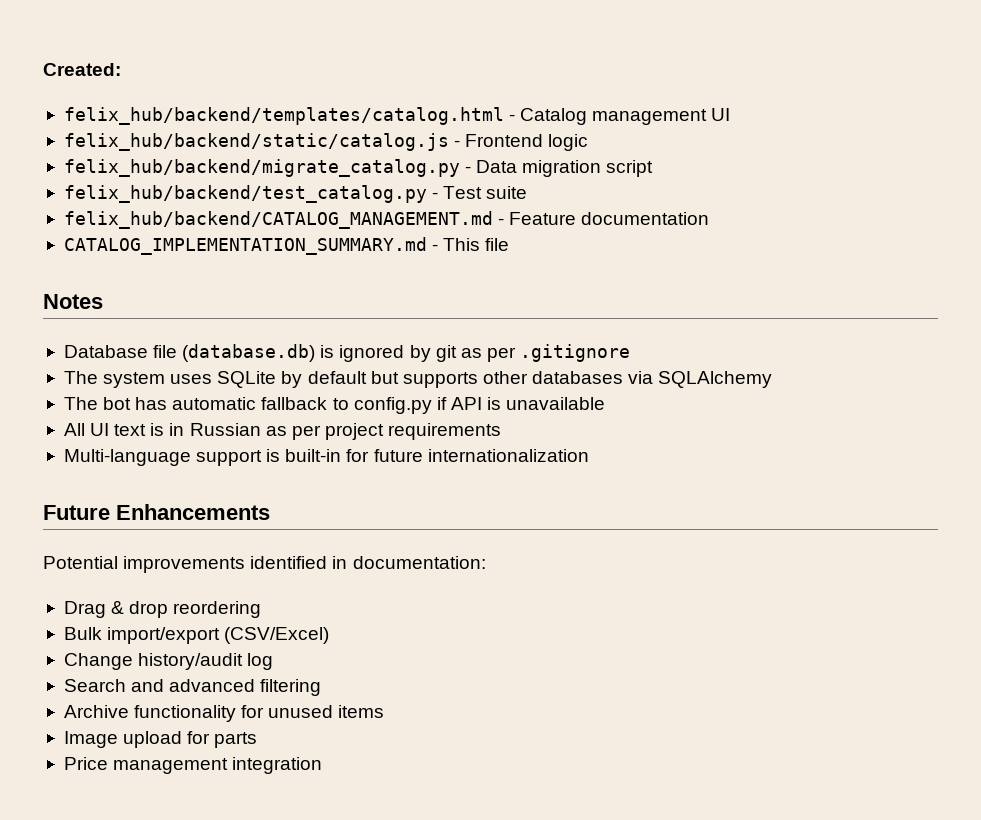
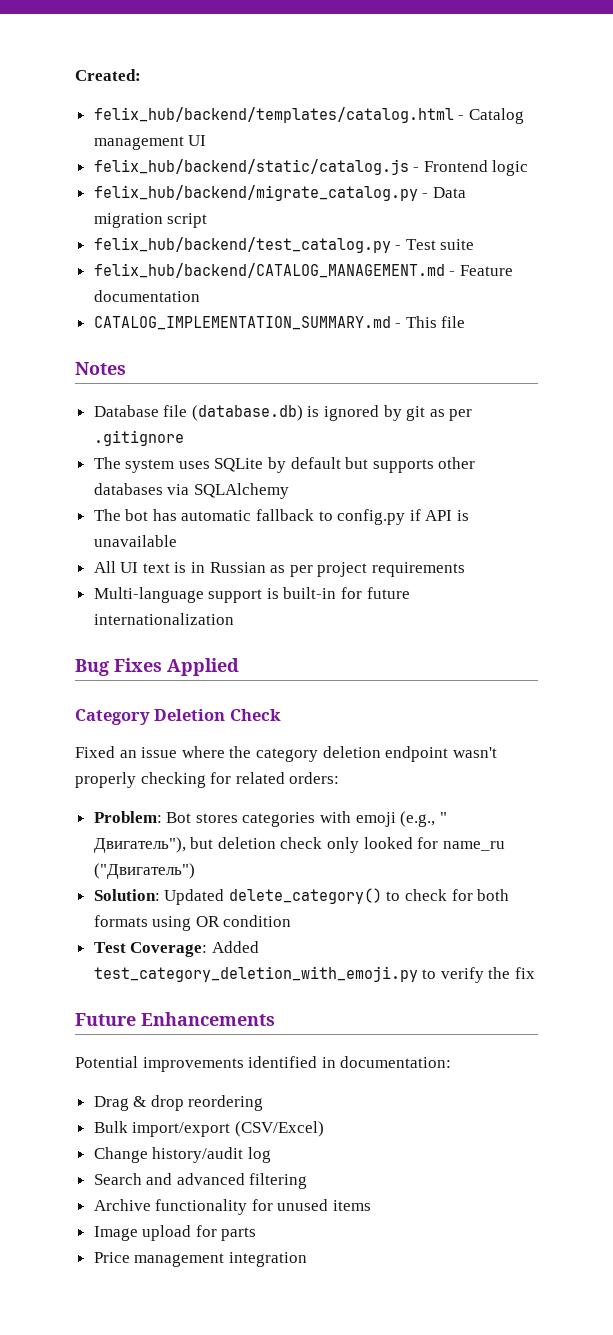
(589, 455) none -> [75,658,239,676] [75,709,281,725] [75,746,497,762] [75,772,340,788] [93,811,447,827] [93,837,505,853] [93,863,195,879] [93,888,510,905] [93,915,292,931] [93,941,259,957] [93,966,536,983] // Bug Fixes Applied // Category Deletion Check // Fixed an issue where the category deletion endpoint wasn't properly checking for related orders: // Problem: Bot stores categories with emoji (e.g., " Двигатель"), but deletion check only looked for name_ru ("Двигатель") // Solution: Updated delete_category() to check for both formats using OR condition // Test Coverage: Added test_category_deletion_with_emoji.py to verify the fix

